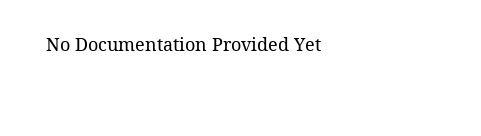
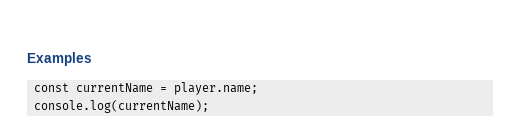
[46,37,321,51] No Documentation Provided Yet -> [27,52,92,66] [33,82,258,95] [33,100,209,113] Examples // const currentName = player.name; // console.log(currentName);

